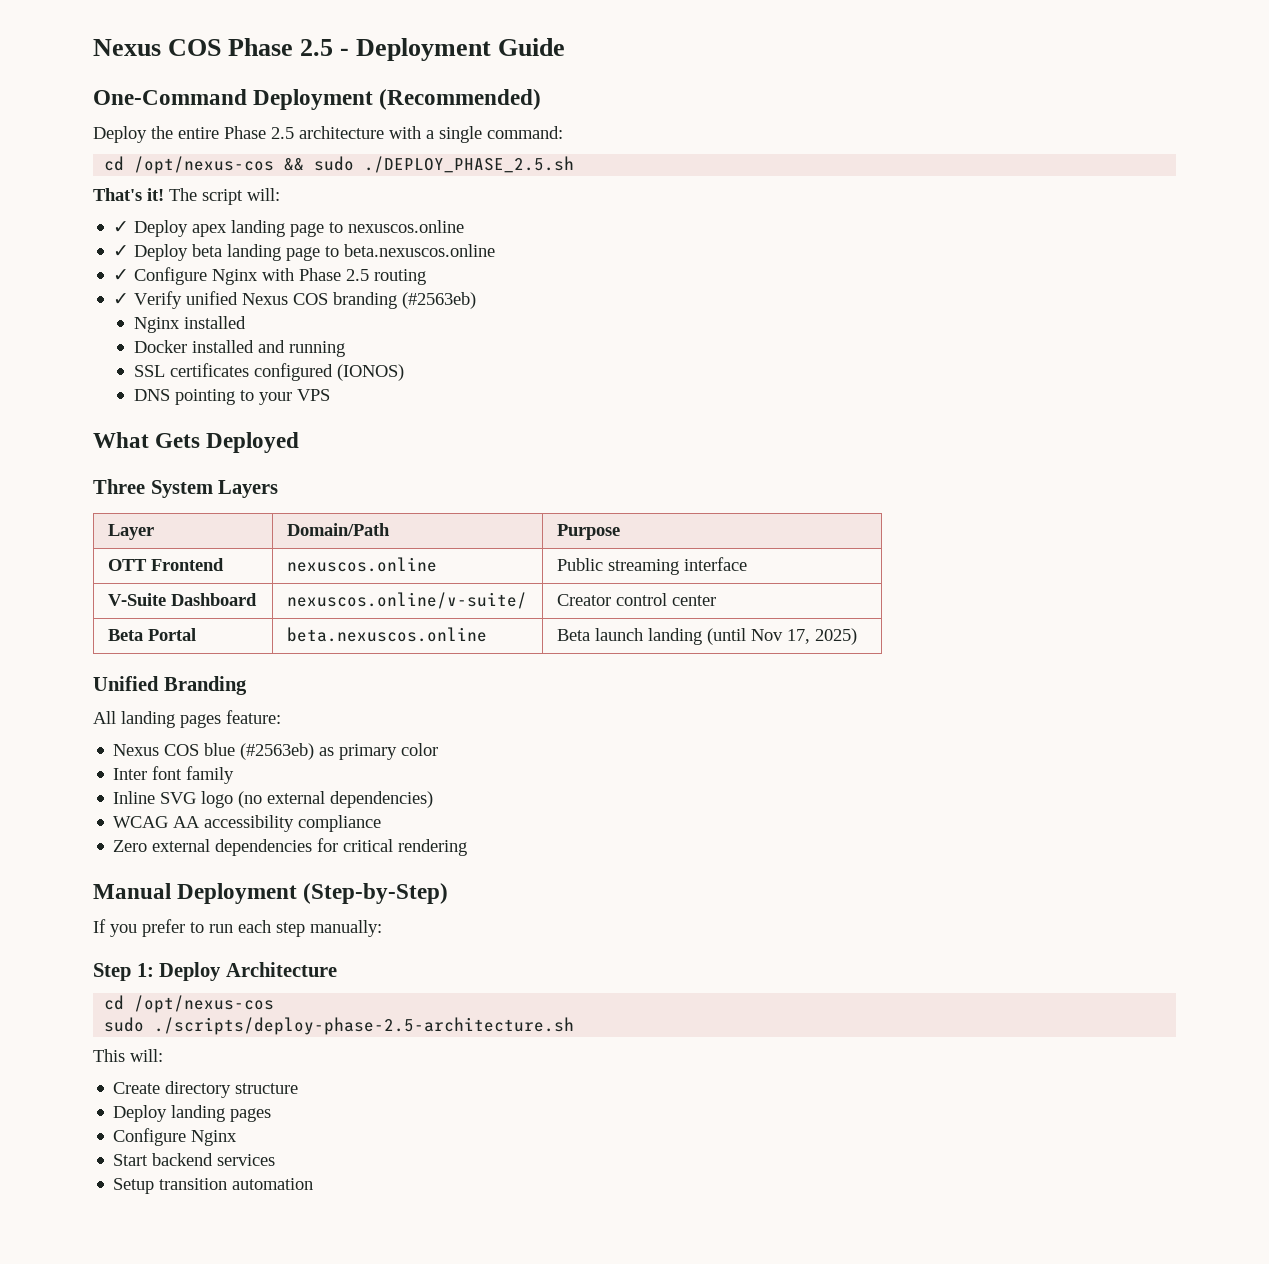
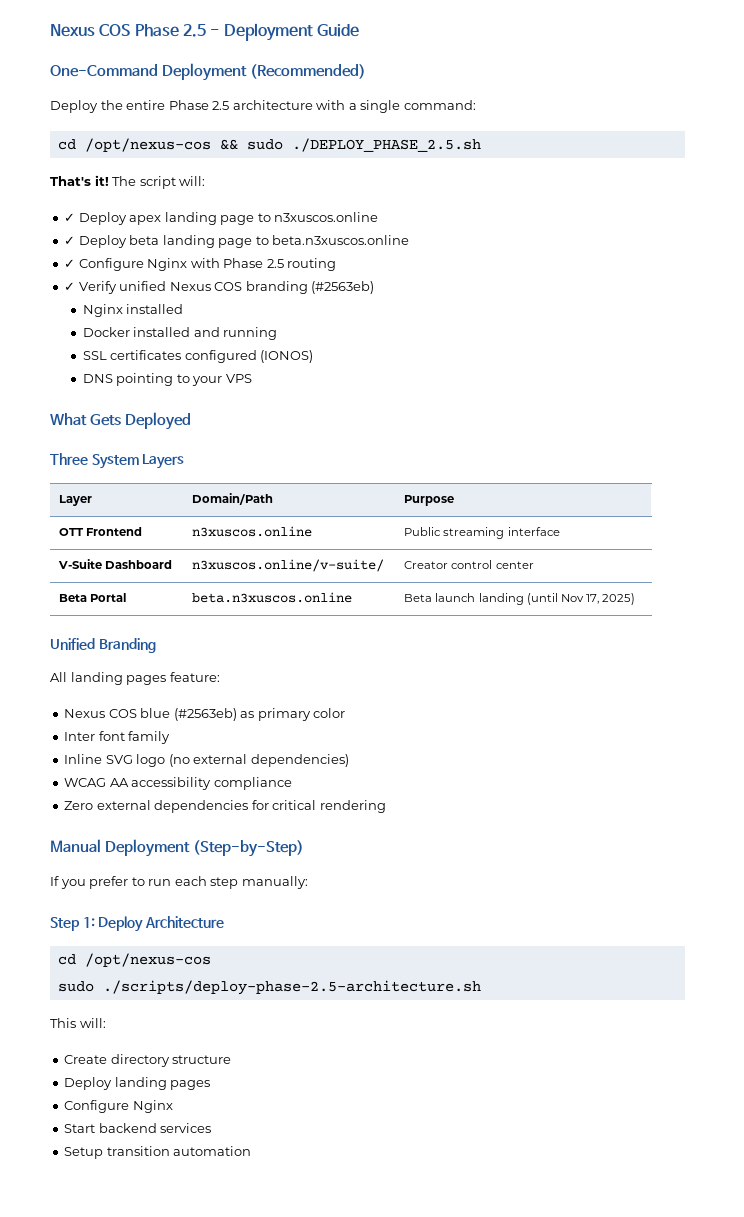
[348,220,465,233] nexuscos.online -> [274,212,379,222] n3xuscos.online
[344,244,496,257] beta.nexuscos.online -> [272,235,410,245] beta.n3xuscos.online
[286,557,437,572] nexuscos.online -> [192,526,313,537] n3xuscos.online
[286,592,527,609] nexuscos.online/v-suite/ -> [192,559,385,572] n3xuscos.online/v-suite/
[286,627,487,642] beta.nexuscos.online -> [192,592,353,603] beta.n3xuscos.online

